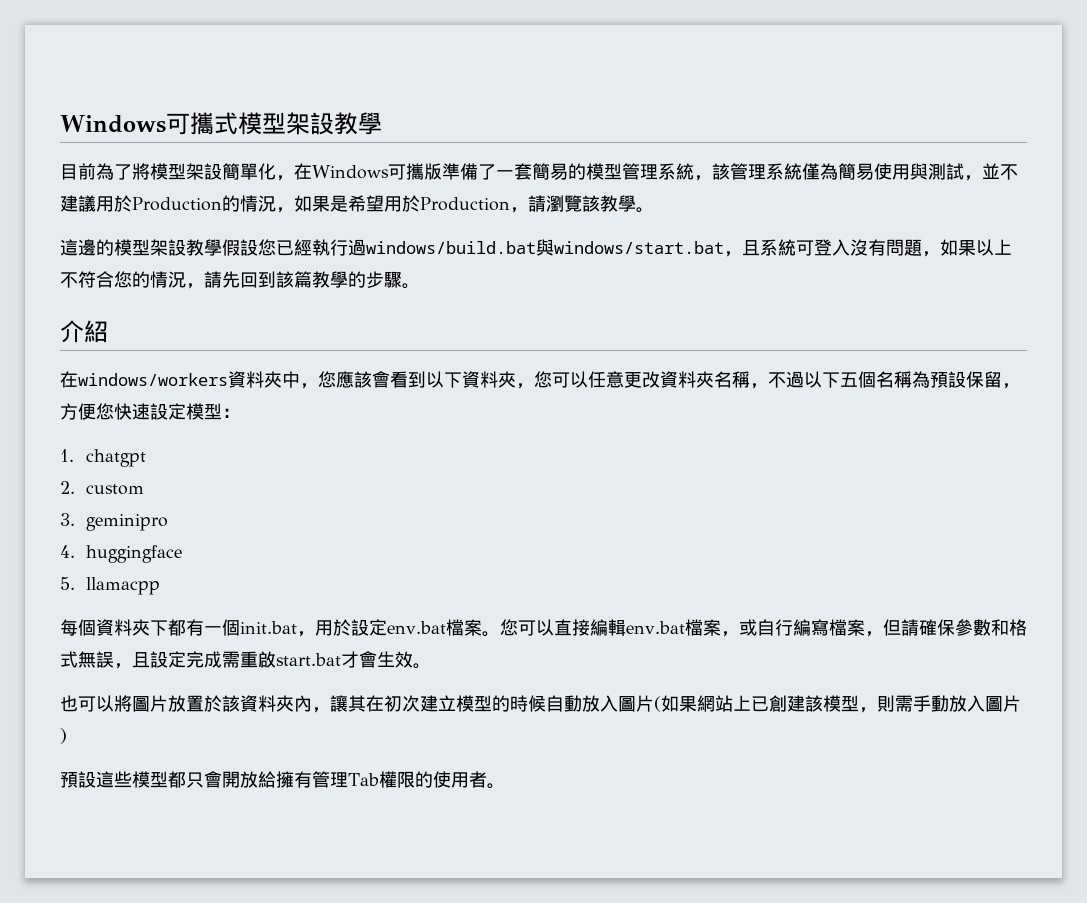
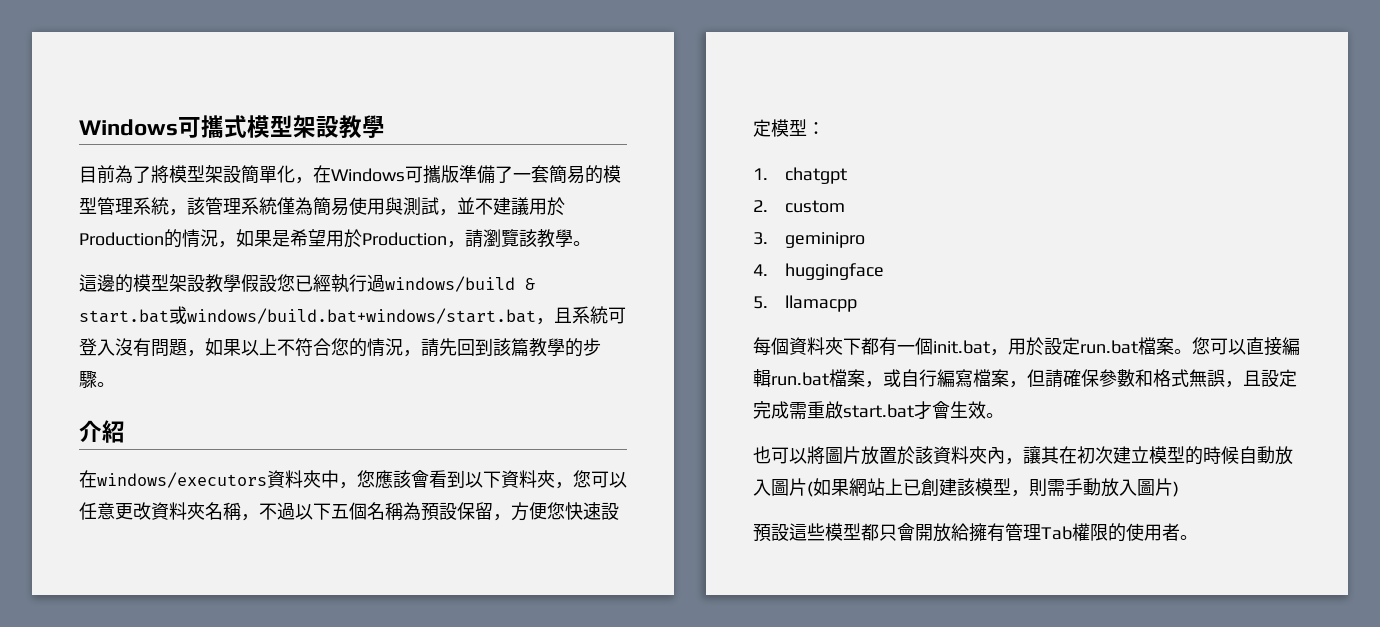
[366,239,724,256] windows/build.bat與windows/start.bat -> [385,276,535,292] [79,306,536,324] windows/build & start.bat或windows/build.bat+windows/start.bat
[78,373,228,386] windows/workers -> [97,472,267,488] windows/executors
[387,621,446,634] env.bat -> [1080,340,1138,354] run.bat
[625,621,685,634] env.bat -> [771,372,829,386] run.bat

